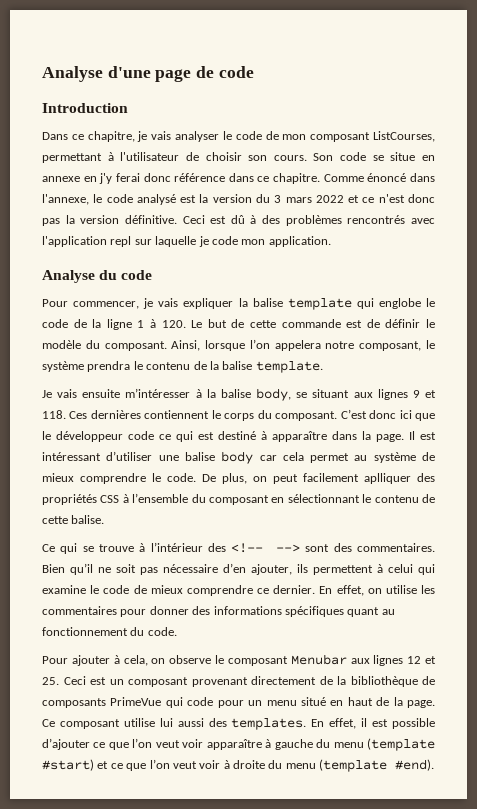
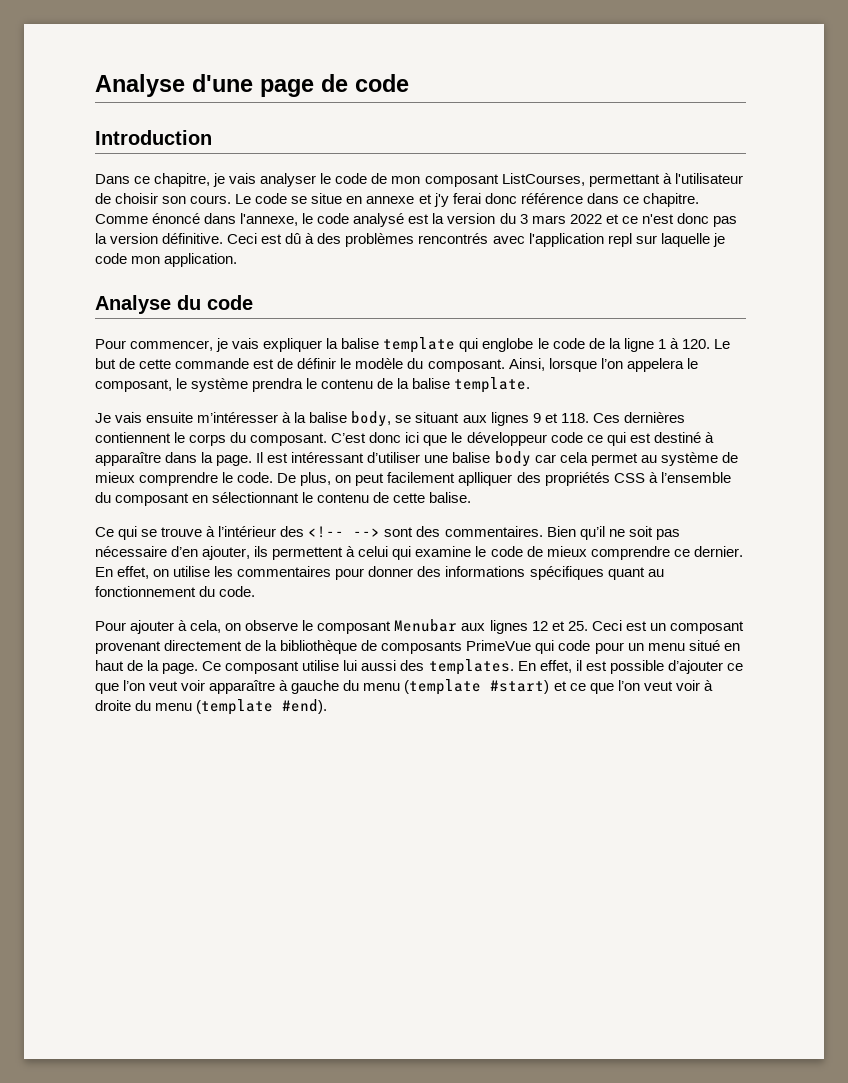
[313,153,334,161] Son -> [235,194,252,204] Le
[83,176,97,182] en -> [418,194,432,204] et
[325,341,355,349] notre -> [686,358,698,369] le

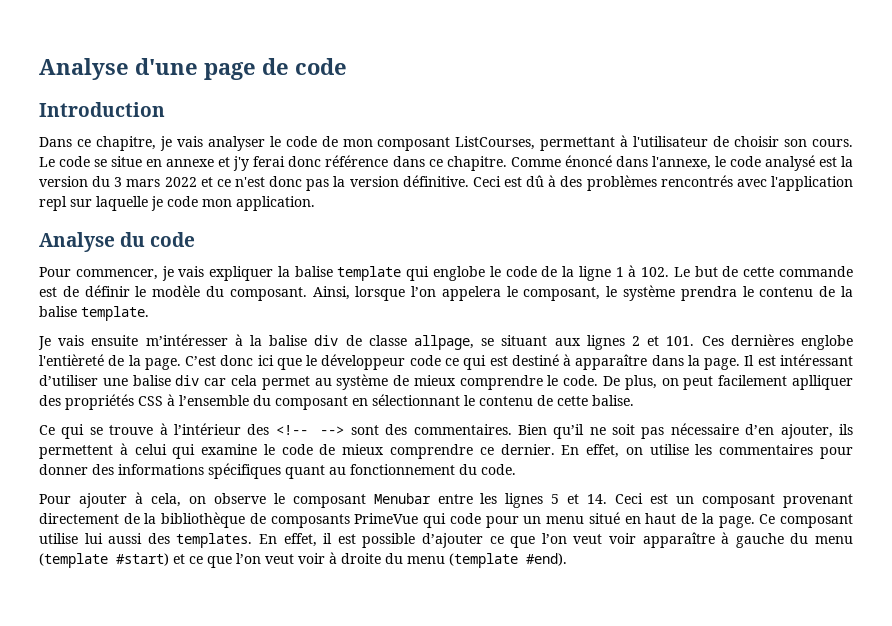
[681,339,710,349] 120. -> [641,267,670,277] 102.
[351,411,685,427] [95,432,328,446] body, se situant aux lignes 9 et 118. Ces dernières contiennent le corps du composant. -> [314,334,854,350] [39,354,181,370] div de classe allpage, se situant aux lignes 2 et 101. Ces dernières englobe l'entièreté de la page.
[494,451,531,467] body -> [175,375,200,386] div
[461,620,588,634] aux lignes 12 et 25. -> [437,493,608,508] entre les lignes 5 et 14.

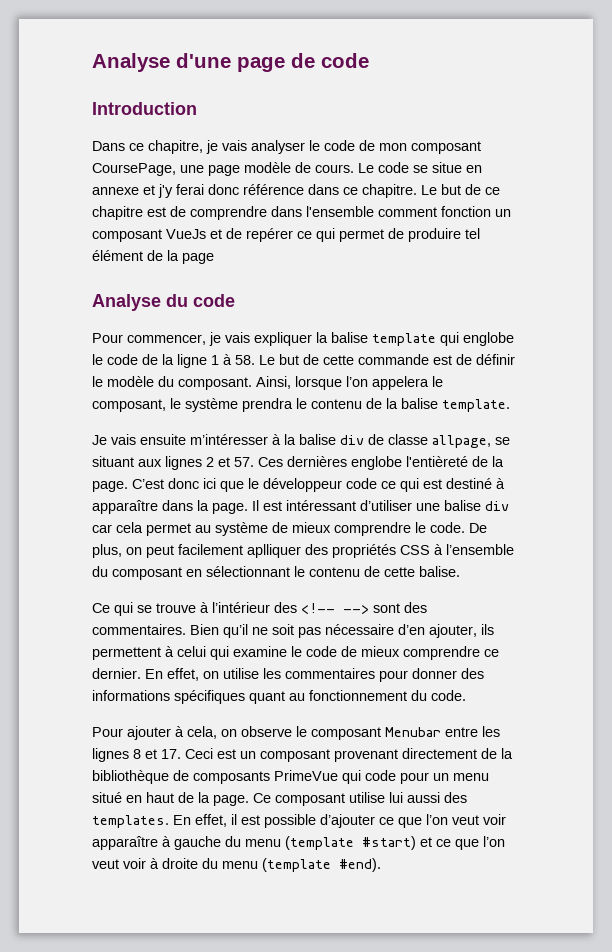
[455,135,808,151] ListCourses, permettant à l'utilisateur de choisir son -> [92,162,311,176] CoursePage, une page modèle de
[510,155,853,171] [39,175,853,191] [39,196,315,211] Comme énoncé dans l'annexe, le code analysé est la version du 3 mars 2022 et ce n'est donc pas la version définitive. Ceci est dû à des problèmes rencontrés avec l'application repl sur laquelle je code mon application. -> [421,184,500,195] [92,206,511,220] [92,228,480,242] [92,250,214,264] Le but de ce chapitre est de comprendre dans l'ensemble comment fonction un composant VueJs et de repérer ce qui permet de produire tel élément de la page
[641,267,670,277] 102. -> [235,355,255,365] 58.
[666,336,695,346] 101. -> [234,457,254,467] 57.
[551,494,608,504] 5 et 14. -> [133,749,181,759] 8 et 17.

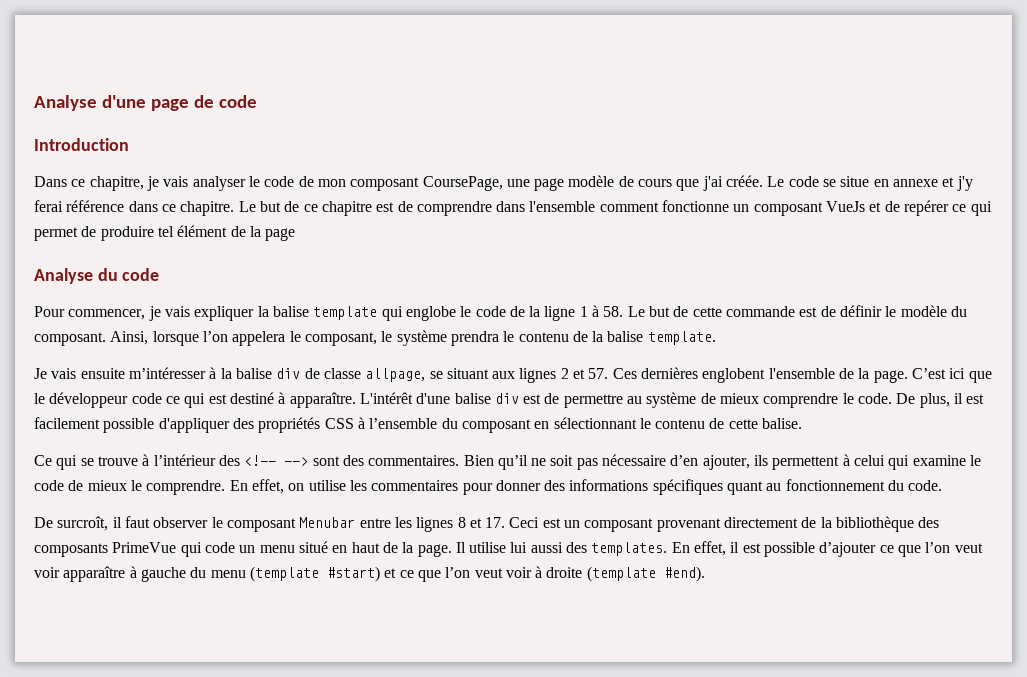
[315,164,354,173] cours. -> [638,175,764,191] cours que j'ai créée.
[208,184,239,195] donc -> (63, 206) none
[441,206,491,217] fonction -> [662,200,730,212] fonctionne
[351,456,468,470] englobe l'entièreté -> [702,368,835,383] englobent l'ensemble
[168,478,199,489] donc -> (947, 373) none
[92,500,509,514] [92,522,191,536] apparaître dans la page. Il est intéressant d’utiliser une balise div car cela permet -> [289,392,623,408] apparaître. L'intérêt d'une balise div est de permettre
[126,544,301,558] on peut facilement aplliquer -> [954,393,985,404] [34,417,230,433] il est facilement possible d'appliquer
[403,646,499,660] [92,668,141,679] comprendre ce dernier. -> [130,480,226,495] le comprendre.
[92,726,292,740] Pour ajouter à cela, on observe -> [34,516,209,531] De surcroît, il faut observer
[173,770,189,781] de -> [918,517,940,528] des
[400,772,429,784] pour -> (235, 547) none
[253,793,345,806] Ce composant -> [455,542,466,553] Il
[202,858,258,869] du menu -> (583, 572) none

